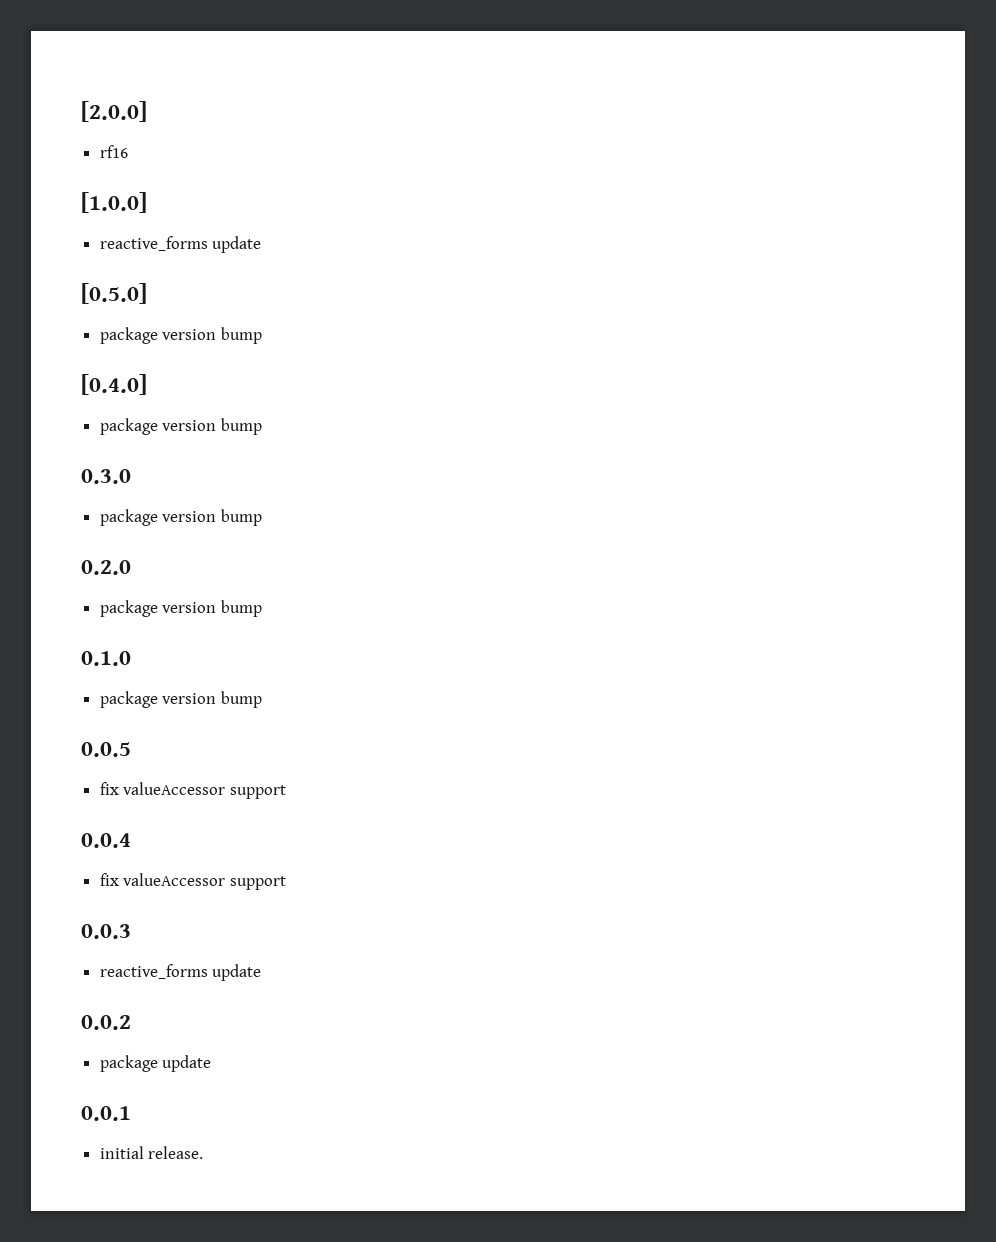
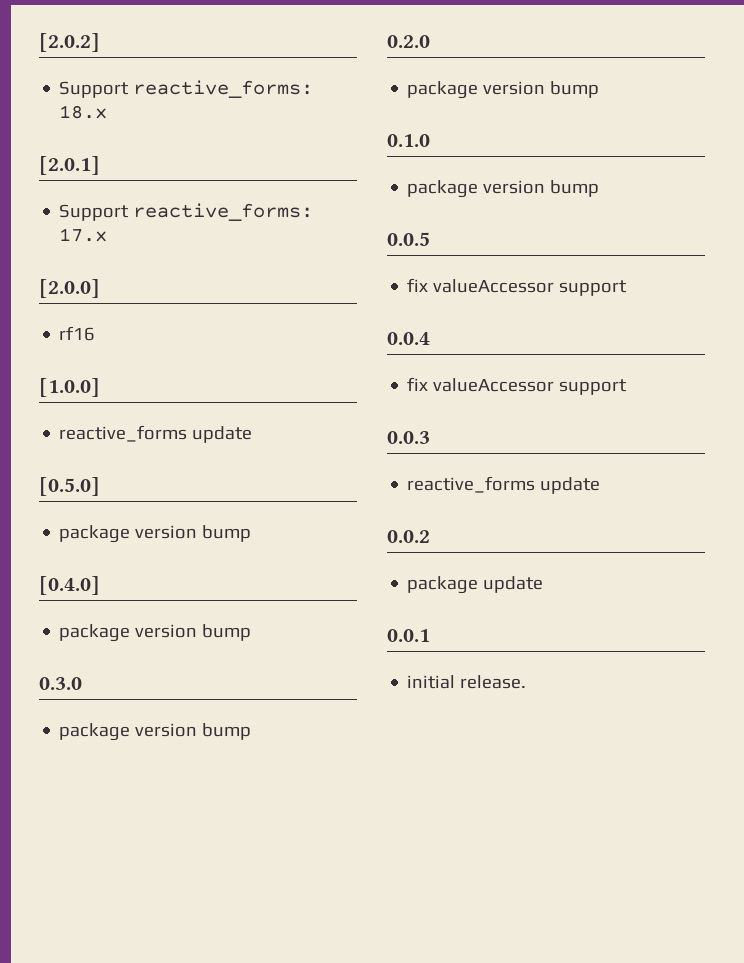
(81, 111) none -> [39,33,100,52] [59,80,314,98] [59,105,108,119] [39,156,100,175] [59,203,314,221] [59,228,108,242] [2.0.2] // Support reactive_forms: 18.x // [2.0.1] // Support reactive_forms: 17.x //

